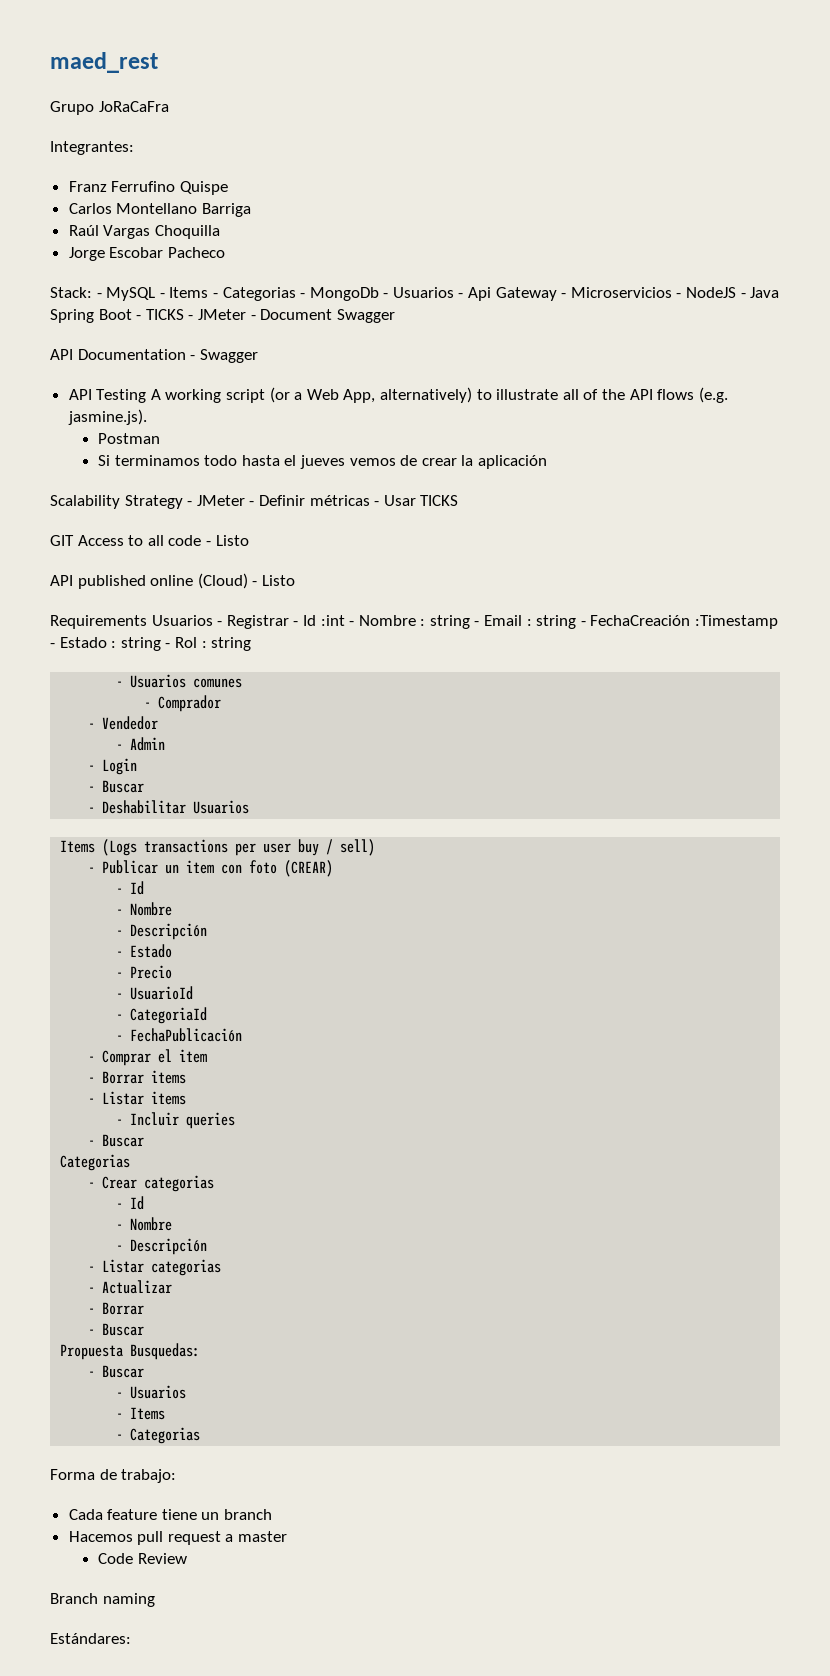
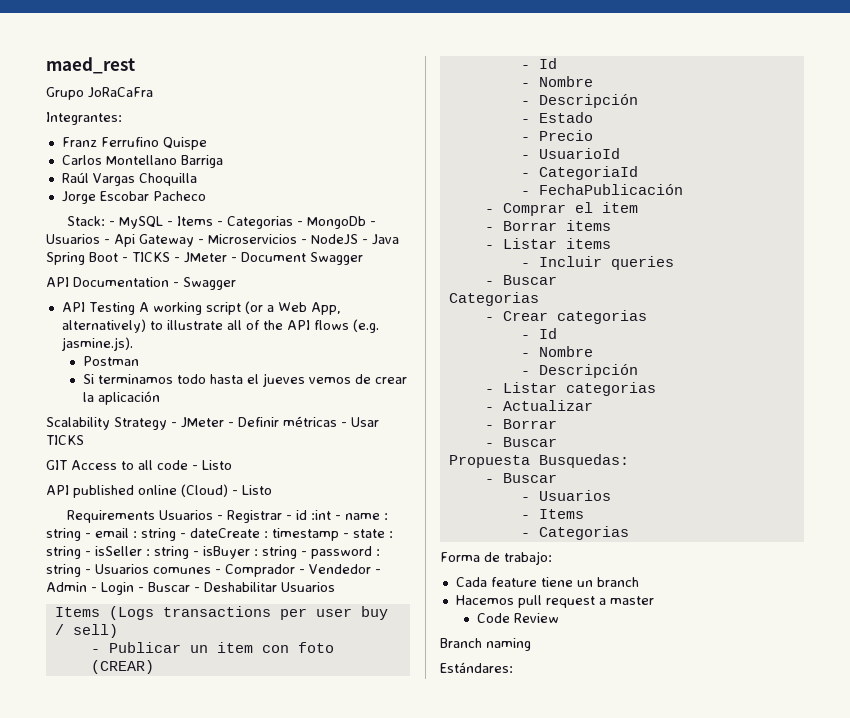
[302,615,316,626] Id -> [295,510,307,520] id
[358,615,779,629] [50,637,252,651] Nombre : string - Email : string - FechaCreación :Timestamp - Estado : string - Rol : string // -> [344,513,388,520] [46,528,393,541] [46,546,380,559] [46,564,81,577] name : string - email : string - dateCreate : timestamp - state : string - isSeller : string - isBuyer : string - password : string
(243, 683) // -> (211, 570) none
(222, 703) // -> (295, 570) none
(159, 723) // -> (371, 569) none
(166, 744) // -> (87, 587) none
[88,780,145,793] // - Buscar // -> [138,582,190,592] - Buscar

